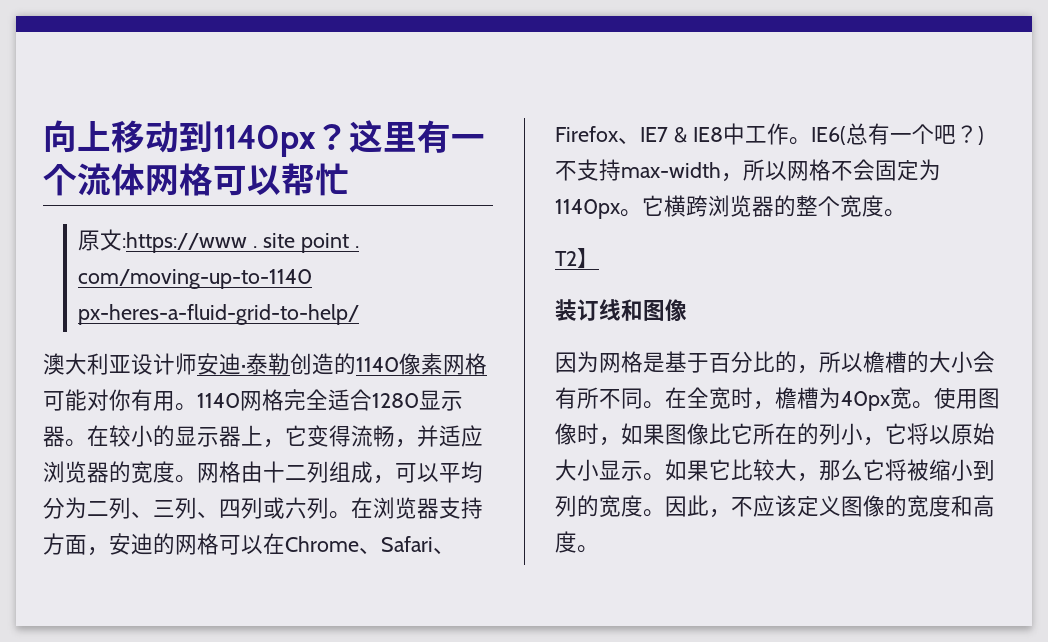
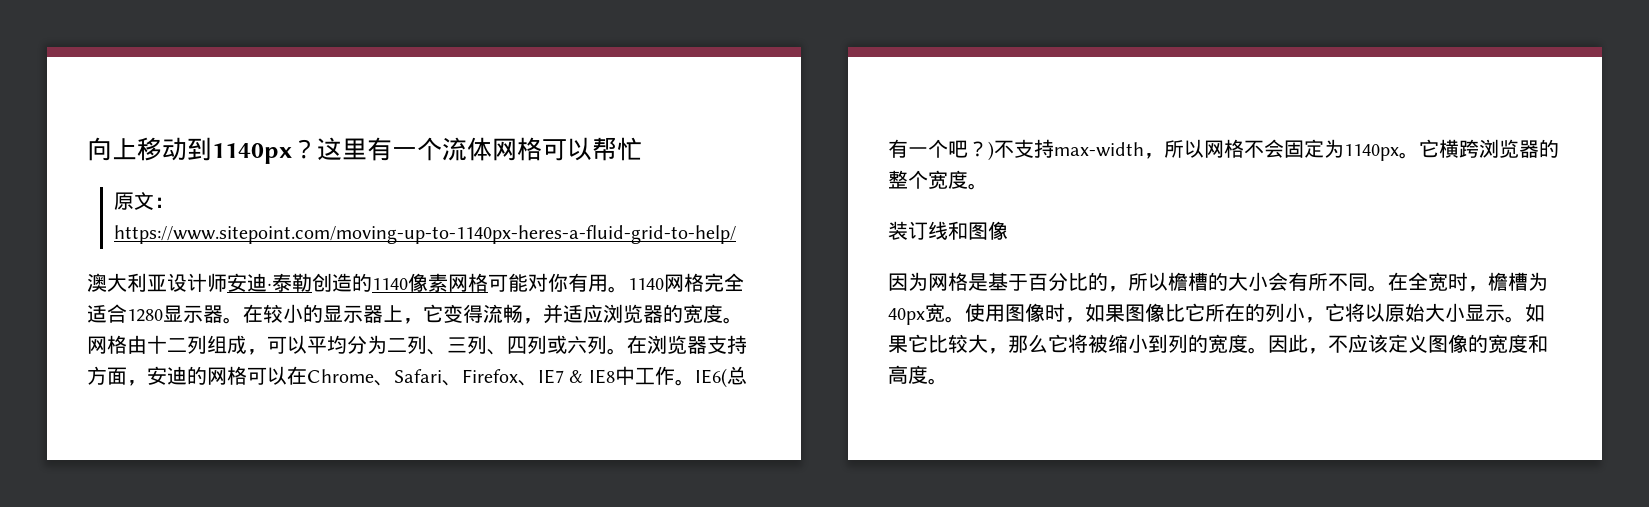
[122,232,359,253] [78,269,313,289] [78,304,360,325] :https://www . site point . com/moving-up-to-1140 px-heres-a-fluid-grid-to-help/ -> [153,197,174,208] [113,225,736,244] ：https://www.sitepoint.com/moving-up-to-1140px-heres-a-fluid-grid-to-help/
[555,248,599,269] // T2】 -> (988, 186) none

